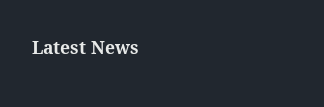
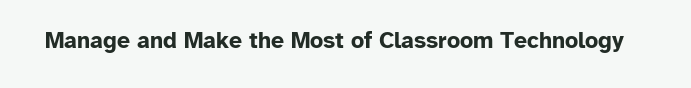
[32,41,139,54] Latest News -> [45,31,624,53] Manage and Make the Most of Classroom Technology

